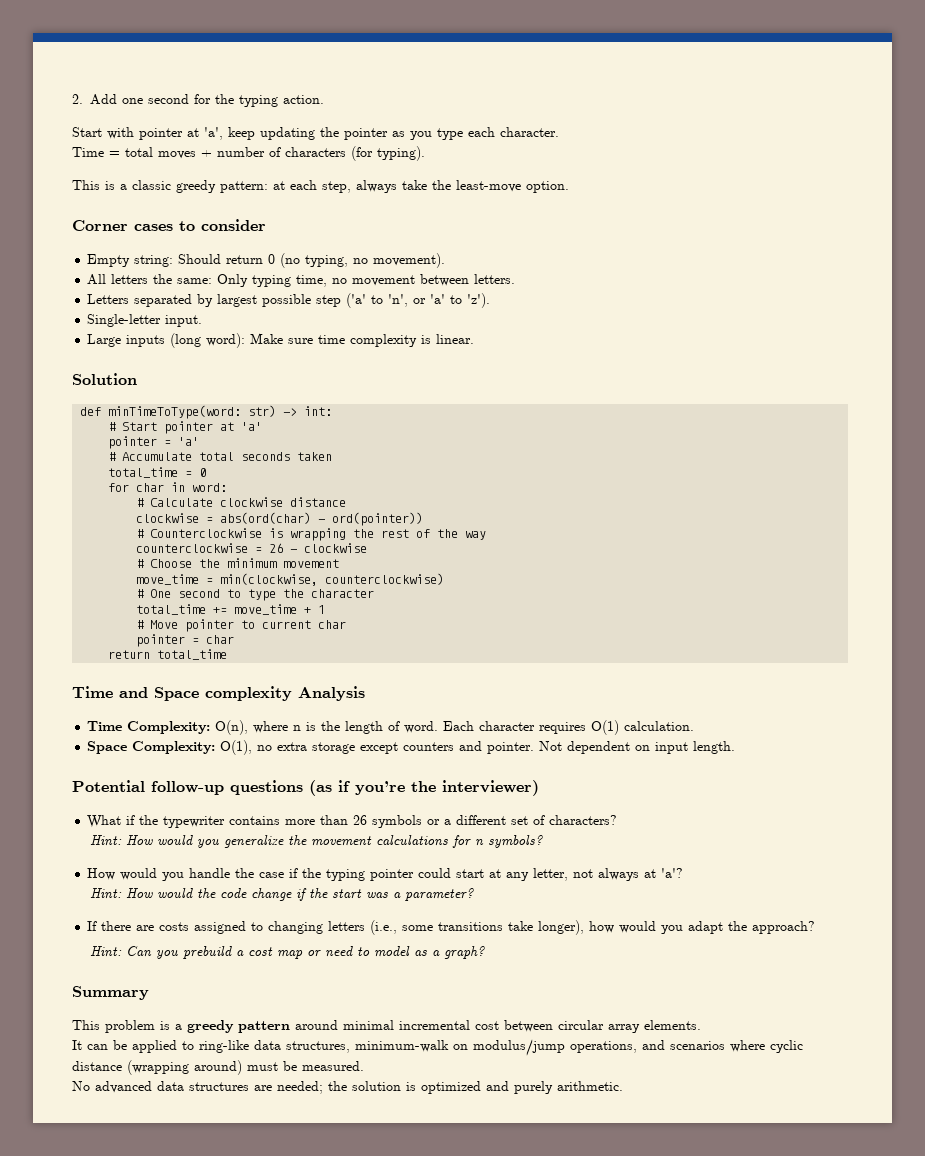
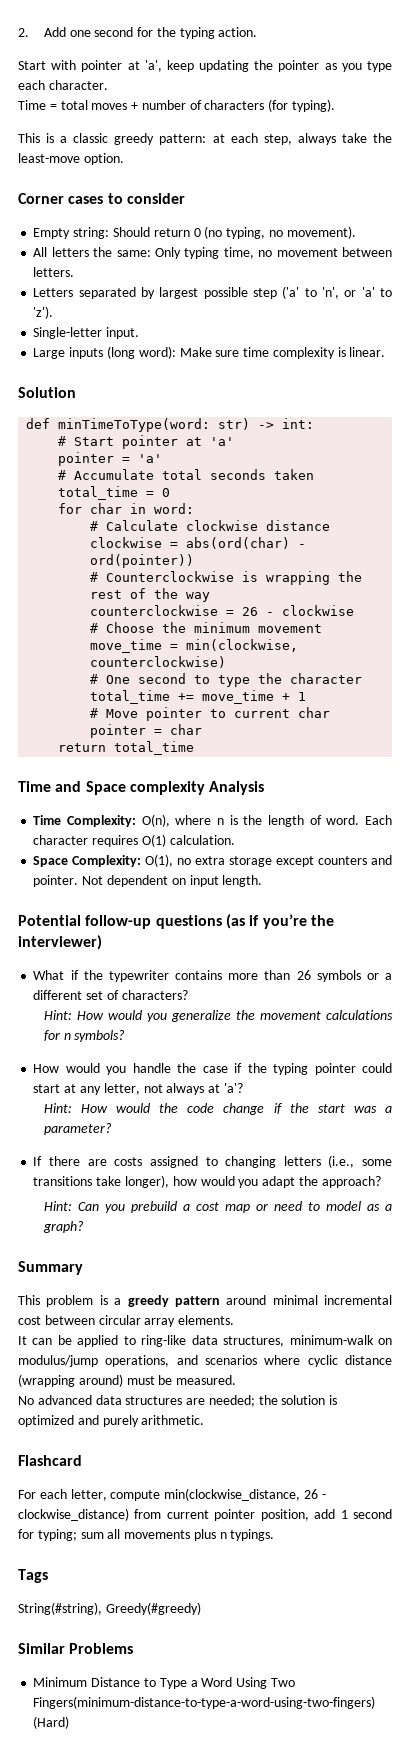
(623, 1086) none -> [18,1455,82,1466] [18,1488,326,1501] [18,1508,392,1521] [18,1529,275,1541] [18,1569,48,1583] [18,1602,201,1615] [18,1643,134,1654] [33,1677,295,1689] [33,1696,376,1709] [33,1716,70,1729] // Flashcard // For each letter, compute min(clockwise_distance, 26 - clockwise_distance) from current pointer position, add 1 second for typing; sum all movements plus n typings. // Tags // String(#string), Greedy(#greedy) // Similar Problems // Minimum Distance to Type a Word Using Two Fingers(minimum-distance-to-type-a-word-using-two-fingers) (Hard)

